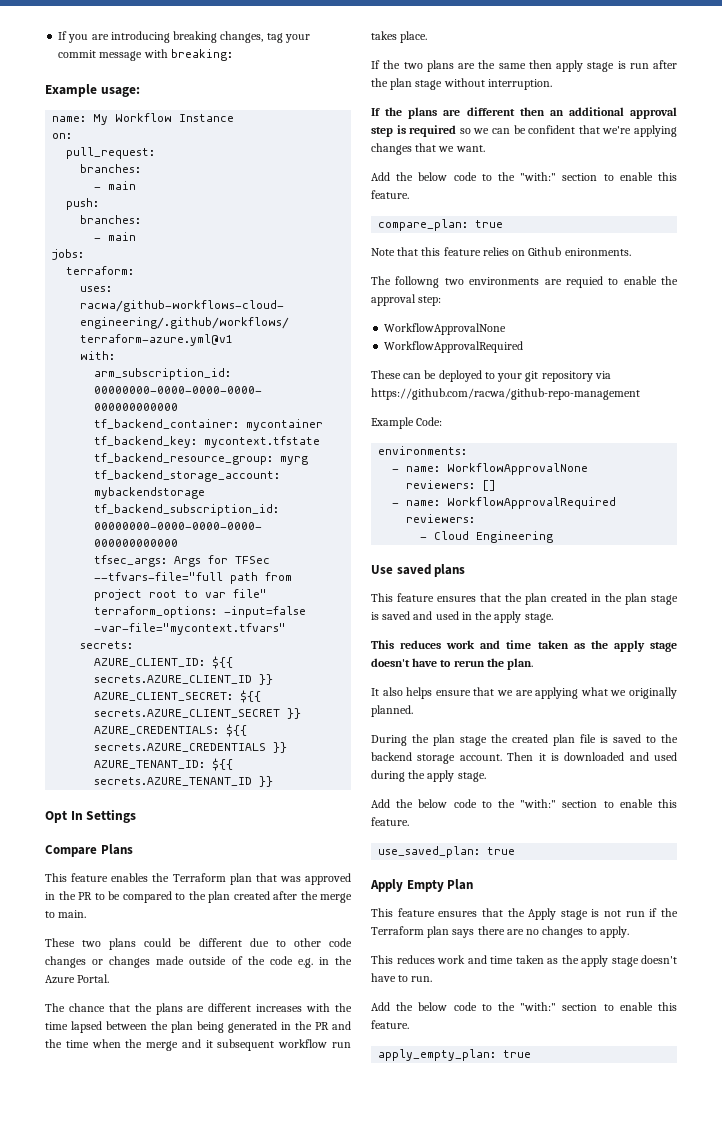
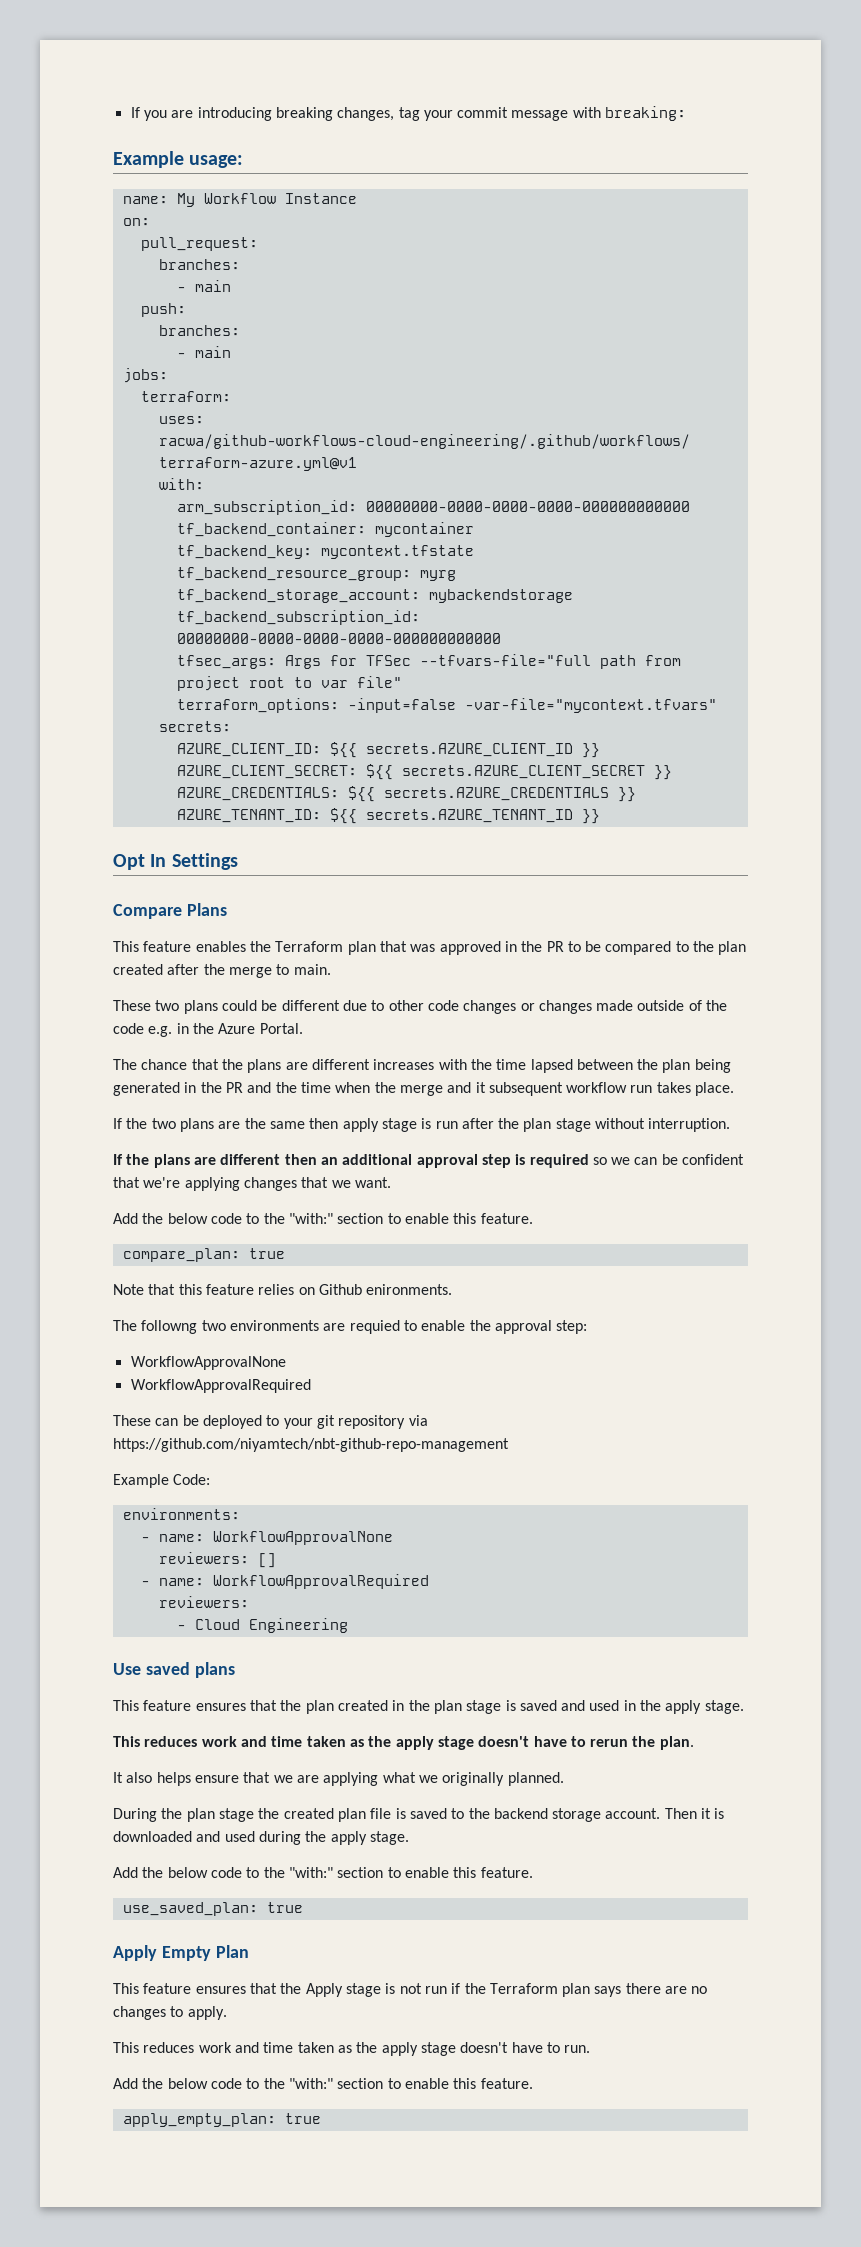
[371,388,640,400] https://github.com/racwa/github-repo-management -> [113,1438,509,1452] https://github.com/niyamtech/nbt-github-repo-management

